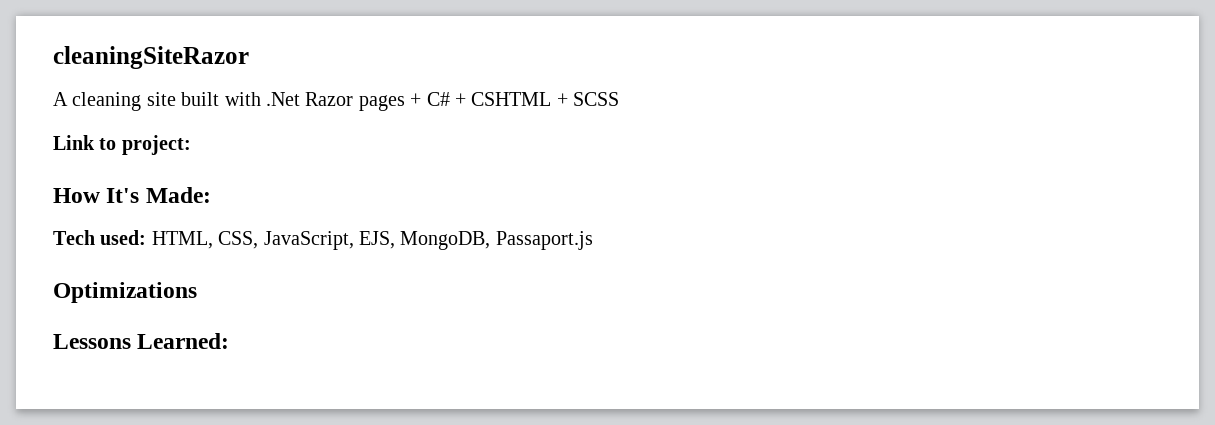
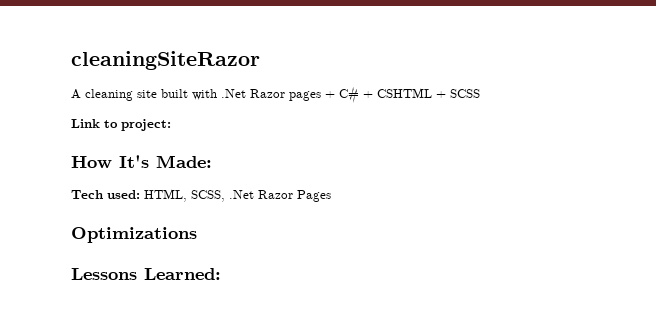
[218,231,593,250] CSS, JavaScript, EJS, MongoDB, Passaport.js -> [191,190,331,202] SCSS, .Net Razor Pages

